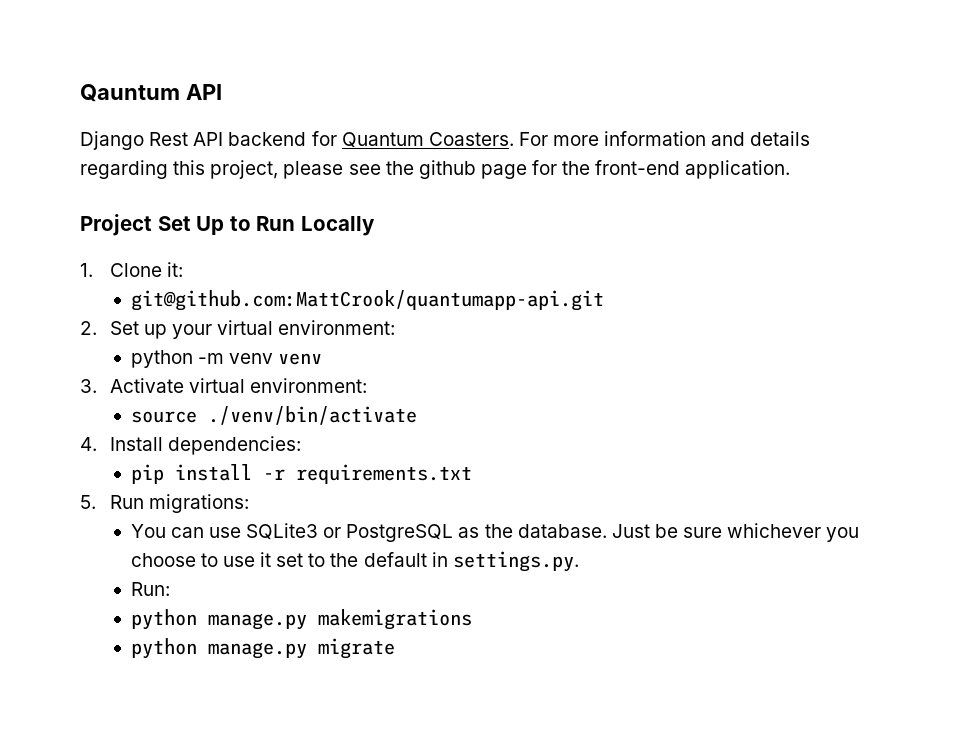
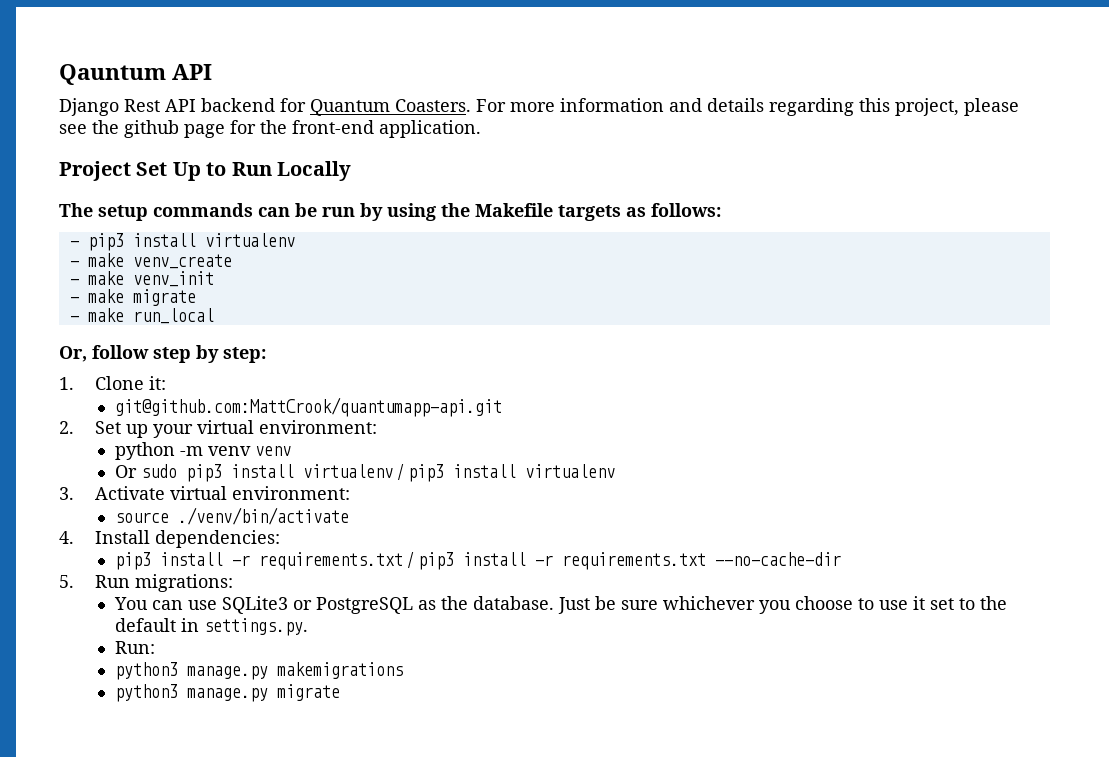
(375, 226) none -> [59,203,721,221] [69,233,295,251] [69,253,232,269] [69,271,214,287] [69,289,196,306] [69,308,214,324] [59,345,266,363] // The setup commands can be run by using the Makefile targets as follows: // - pip3 install virtualenv // - make venv_create // - make venv_init // - make migrate // - make run_local // Or, follow step by step:
(322, 359) none -> [114,464,615,482] // Or sudo pip3 install virtualenv / pip3 install virtualenv
[130,464,472,484] pip install -r requirements.txt -> [114,552,841,570] pip3 install -r requirements.txt / pip3 install -r requirements.txt --no-cache-dir
[130,609,197,630] python -> [114,662,178,680] python3
[130,638,197,659] python -> [114,684,178,702] python3

